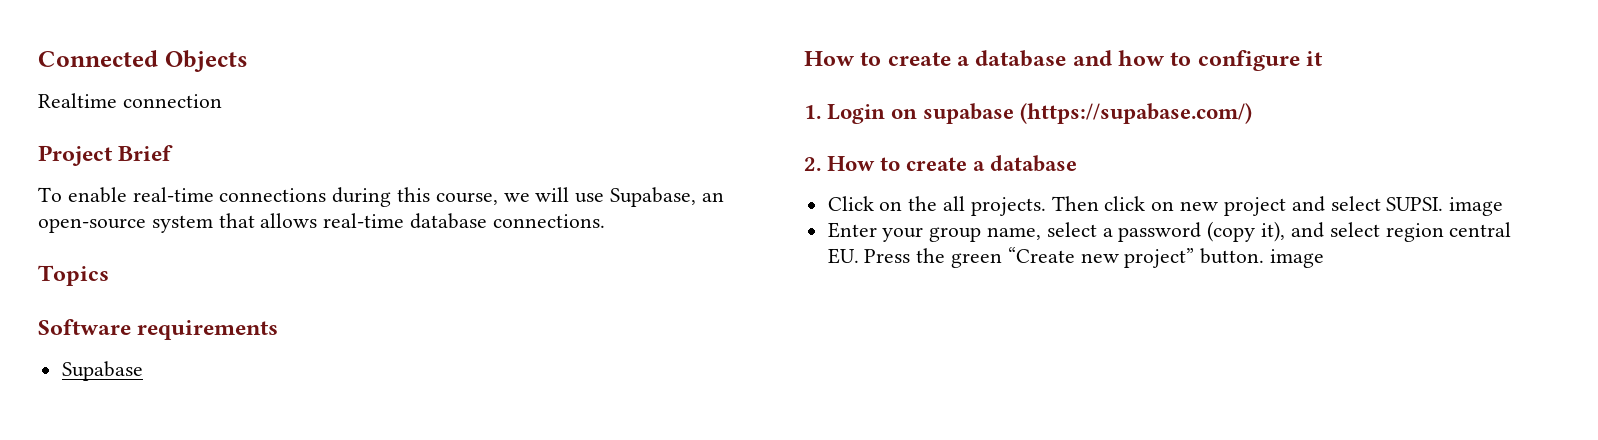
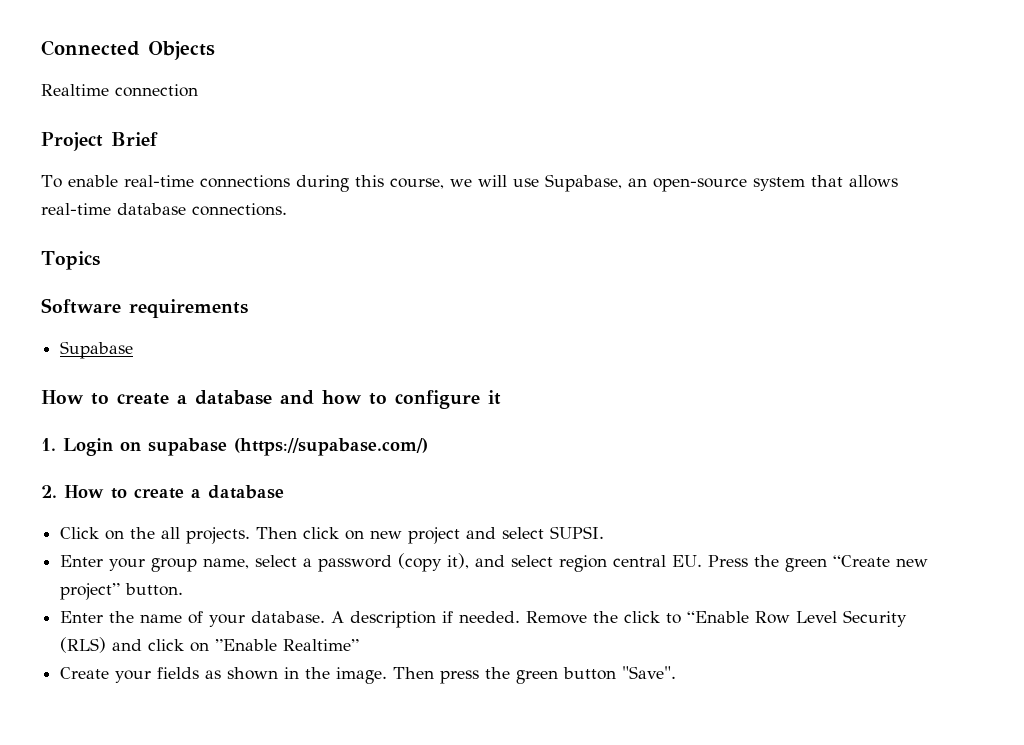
[1449,197,1504,216] image -> (605, 532) none
[1270,249,1325,268] image -> [60,610,908,628] [60,637,360,653] [60,666,677,684] // Enter the name of your database. A description if needed. Remove the click to “Enable Row Level Security (RLS) and click on ”Enable Realtime” // Create your fields as shown in the image. Then press the green button "Save".

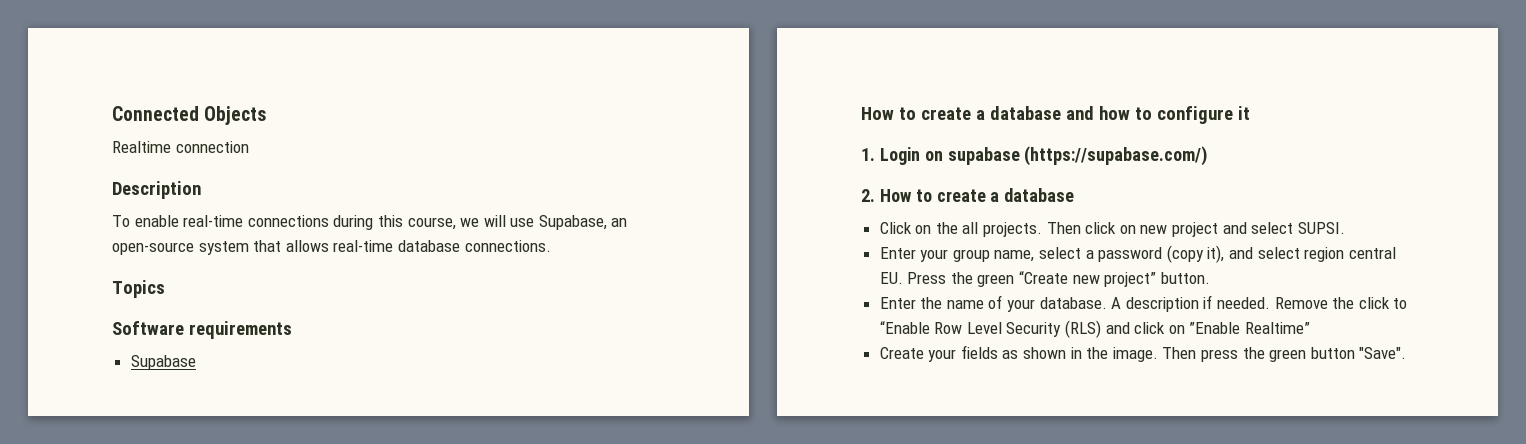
[41,132,158,151] Project Brief -> [112,181,201,199] Description

